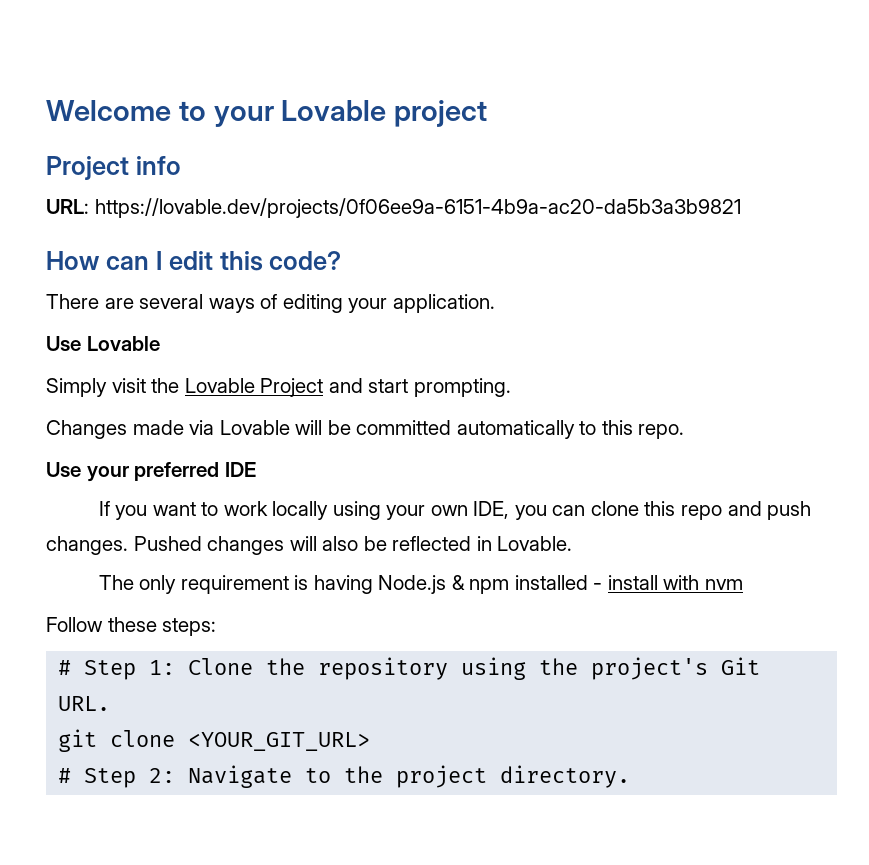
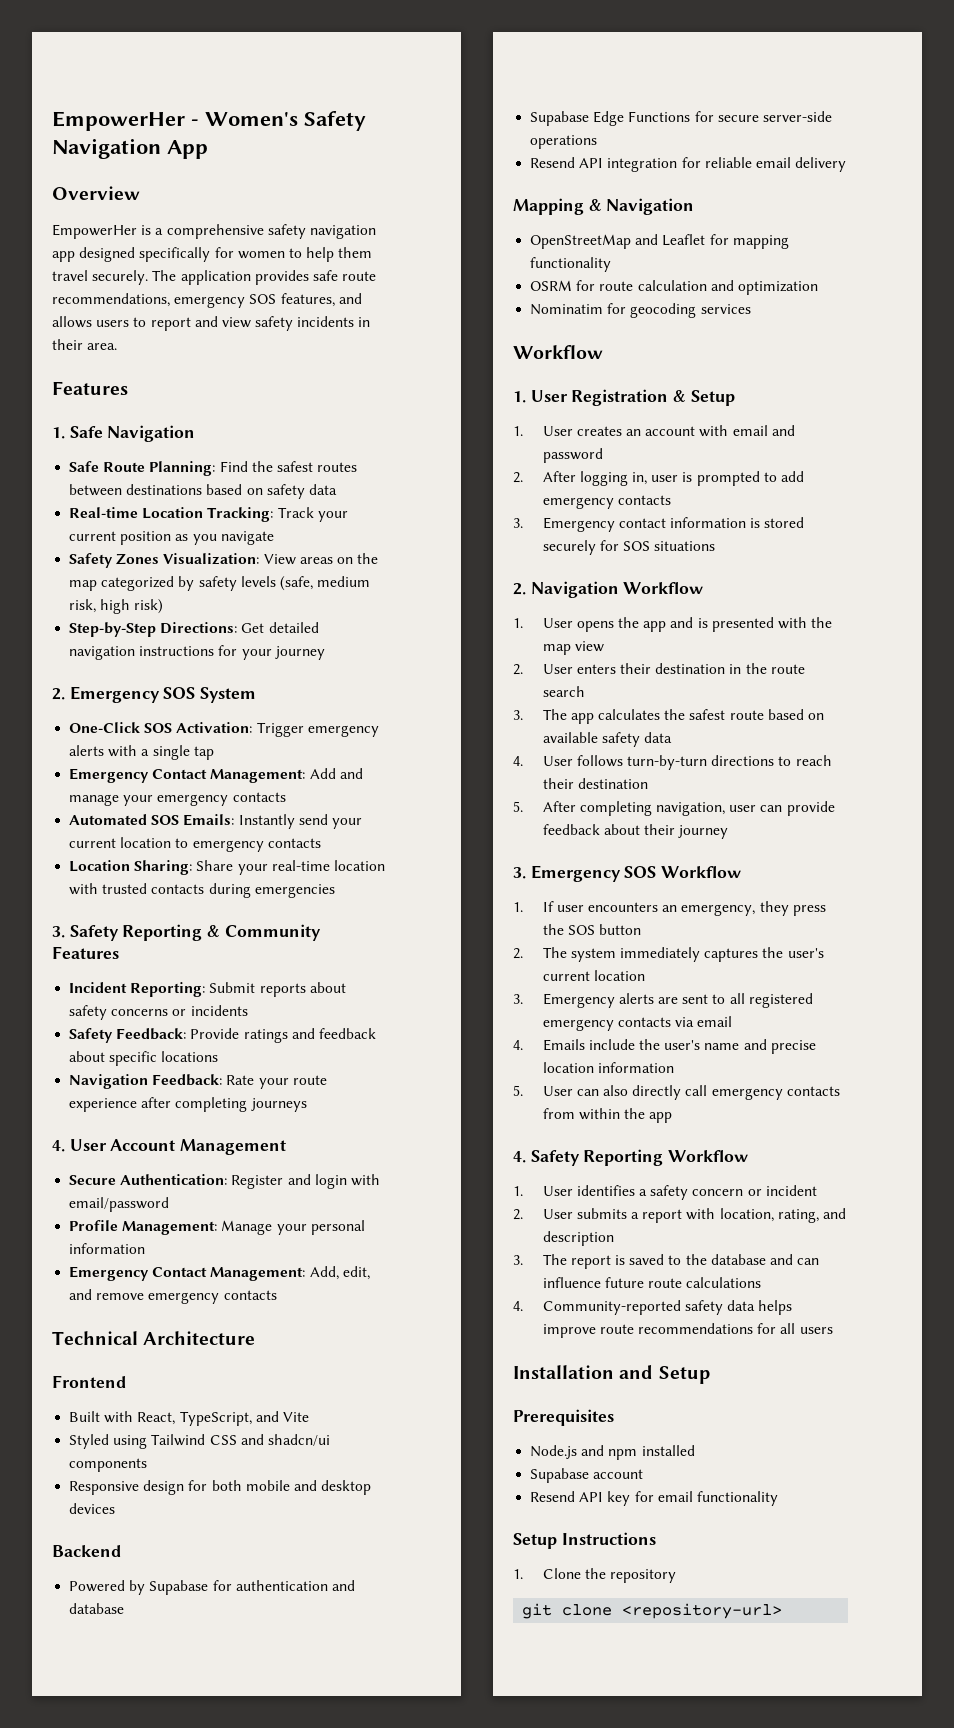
[46,100,488,127] [46,156,181,180] [46,198,741,218] [46,251,342,271] [46,294,495,313] [46,336,160,351] [46,378,511,397] [46,420,685,439] [46,462,256,482] [98,501,812,520] [46,536,573,555] [98,575,743,594] [46,617,217,636] [58,657,761,680] [58,696,111,711] [58,729,371,752] [58,765,631,788] Welcome to your Lovable project // Project info // URL: https://lovable.dev/projects/0f06ee9a-6151-4b9a-ac20-da5b3a3b9821 // How can I edit this code? // There are several ways of editing your application. // Use Lovable // Simply visit the Lovable Project and start prompting. // Changes made via Lovable will be committed automatically to this repo. // Use your preferred IDE // If you want to work locally using your own IDE, you can clone this repo and push changes. Pushed changes will also be reflected in Lovable. // The only requirement is having Node.js & npm installed - install with nvm // Follow these steps: // # Step 1: Clone the repository using the project's Git URL. // git clone <YOUR_GIT_URL> // # Step 2: Navigate to the project directory. -> [52,111,366,131] [52,138,208,159] [52,186,140,200] [52,224,376,239] [52,247,373,262] [52,270,377,285] [52,293,362,308] [52,316,371,331] [52,339,118,350] [52,381,128,395] [52,425,196,442] [69,461,358,476] [69,484,337,499] [69,507,348,522] [69,531,274,545] [69,553,379,568] [69,576,371,591] [69,599,164,614] [69,622,319,637] [69,645,325,660] [52,686,257,703] [69,722,379,737] [69,745,214,760] [69,768,363,783] [69,792,286,806] [69,814,362,829] [69,837,321,852] [69,860,385,875] [69,883,335,898] [52,924,321,941] [52,946,119,959] [69,982,346,997] [69,1005,248,1020] [69,1028,376,1043] [69,1051,219,1066] [69,1074,327,1089] [69,1097,307,1112] [52,1139,287,1155] [69,1174,380,1189] [69,1197,170,1212] [69,1220,365,1235] [69,1243,146,1254] [69,1266,370,1281] [69,1289,277,1304] [52,1331,256,1345] [52,1375,126,1388] [69,1411,309,1426] [69,1434,330,1449] [69,1458,148,1472] [69,1480,372,1495] [69,1503,116,1514] [52,1545,121,1557] [69,1580,355,1595] [69,1603,125,1614] [530,111,832,126] [530,135,598,149] [530,157,847,172] [513,198,695,215] [530,234,789,249] [530,257,612,272] [530,280,818,295] [530,303,751,318] [513,345,603,359] [513,389,735,406] [513,425,795,437] [542,448,603,463] [513,471,805,486] [542,495,671,509] [513,517,805,532] [542,540,716,555] [513,581,704,598] [513,617,833,632] [542,641,604,655] [513,663,805,675] [542,686,585,697] [513,709,825,724] [542,732,673,747] [513,755,832,770] [542,778,648,789] [513,801,835,816] [542,824,729,839] [513,865,742,882] [513,901,826,916] [542,924,642,935] [513,947,824,962] [542,970,645,981] [513,993,813,1008] [542,1016,733,1031] [513,1039,816,1054] [542,1062,674,1073] [513,1085,840,1100] [542,1108,673,1123] [513,1149,749,1166] [513,1185,817,1200] [513,1208,847,1223] [542,1231,614,1246] [513,1254,820,1269] [542,1277,762,1288] [513,1300,793,1315] [542,1323,833,1338] [513,1365,710,1384] [513,1409,614,1426] [530,1445,695,1460] [530,1468,644,1483] [530,1491,778,1506] [513,1532,656,1549] [513,1568,677,1583] [522,1603,783,1619] EmpowerHer - Women's Safety Navigation App // Overview // EmpowerHer is a comprehensive safety navigation app designed specifically for women to help them travel securely. The application provides safe route recommendations, emergency SOS features, and allows users to report and view safety incidents in their area. // Features // 1. Safe Navigation // Safe Route Planning: Find the safest routes between destinations based on safety data // Real-time Location Tracking: Track your current position as you navigate // Safety Zones Visualization: View areas on the map categorized by safety levels (safe, medium risk, high risk) // Step-by-Step Directions: Get detailed navigation instructions for your journey // 2. Emergency SOS System // One-Click SOS Activation: Trigger emergency alerts with a single tap // Emergency Contact Management: Add and manage your emergency contacts // Automated SOS Emails: Instantly send your current location to emergency contacts // Location Sharing: Share your real-time location with trusted contacts during emergencies // 3. Safety Reporting & Community Features // Incident Reporting: Submit reports about safety concerns or incidents // Safety Feedback: Provide ratings and feedback about specific locations // Navigation Feedback: Rate your route experience after completing journeys // 4. User Account Management // Secure Authentication: Register and login with email/password // Profile Management: Manage your personal information // Emergency Contact Management: Add, edit, and remove emergency contacts // Technical Architecture // Frontend // Built with React, TypeScript, and Vite // Styled using Tailwind CSS and shadcn/ui components // Responsive design for both mobile and desktop devices // Backend // Powered by Supabase for authentication and database // Supabase Edge Functions for secure server-side operations // Resend API integration for reliable email delivery // Mapping & Navigation // OpenStreetMap and Leaflet for mapping functionality // OSRM for route calculation and optimization // Nominatim for geocoding services // Workflow // 1. User Registration & Setup // 1. User creates an account with email and password // 2. After logging in, user is prompted to add emergency contacts // 3. Emergency contact information is stored securely for SOS situations // 2. Navigation Workflow // 1. User opens the app and is presented with the map view // 2. User enters their destination in the route search // 3. The app calculates the safest route based on available safety data // 4. User follows turn-by-turn directions to reach their destination // 5. After completing navigation, user can provide feedback about their journey // 3. Emergency SOS Workflow // 1. If user encounters an emergency, they press the SOS button // 2. The system immediately captures the user's current location // 3. Emergency alerts are sent to all registered emergency contacts via email // 4. Emails include the user's name and precise location information // 5. User can also directly call emergency contacts from within the app // 4. Safety Reporting Workflow // 1. User identifies a safety concern or incident // 2. User submits a report with location, rating, and description // 3. The report is saved to the database and can influence future route calculations // 4. Community-reported safety data helps improve route recommendations for all users // Installation and Setup // Prerequisites // Node.js and npm installed // Supabase account // Resend API key for email functionality // Setup Instructions // 1. Clone the repository // git clone <repository-url>

